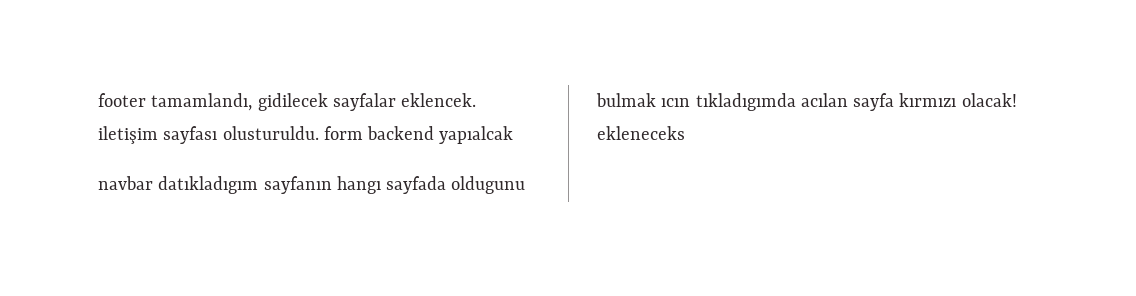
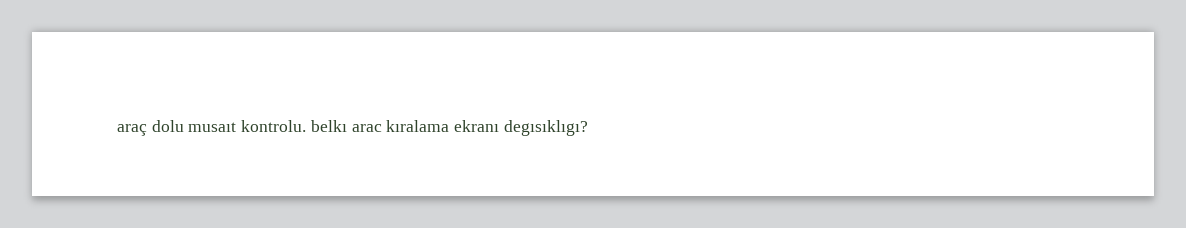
[98,93,477,111] [98,126,514,144] [98,176,526,194] [596,93,1017,111] [597,126,685,140] footer tamamlandı, gidilecek sayfalar eklencek. iletişim sayfası olusturuldu. form backend yapıalcak // navbar datıkladıgım sayfanın hangı sayfada oldugunu bulmak ıcın tıkladıgımda acılan sayfa kırmızı olacak! ekleneceks -> [117,120,588,136] araç dolu musaıt kontrolu. belkı arac kıralama ekranı degısıklıgı?

